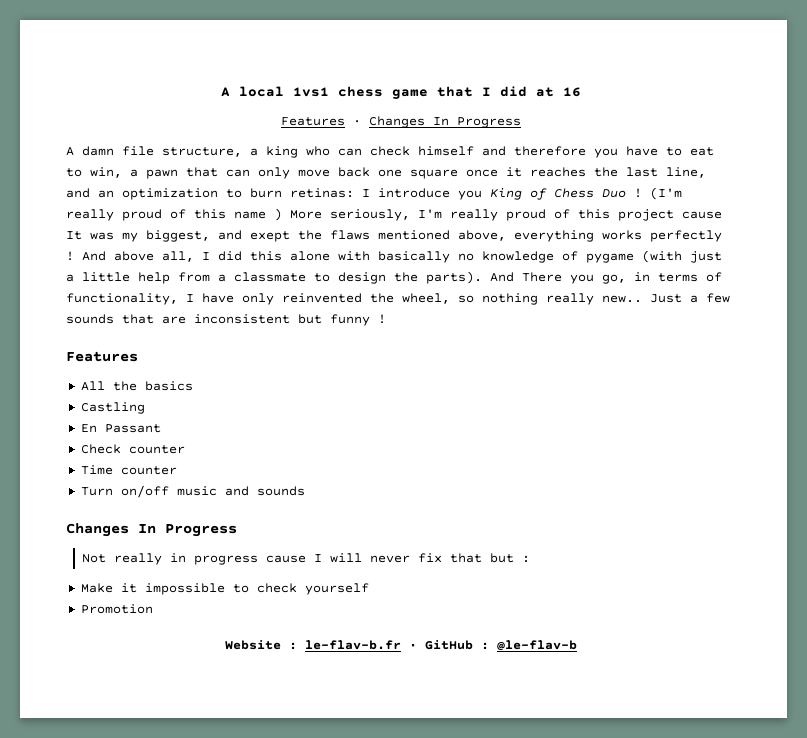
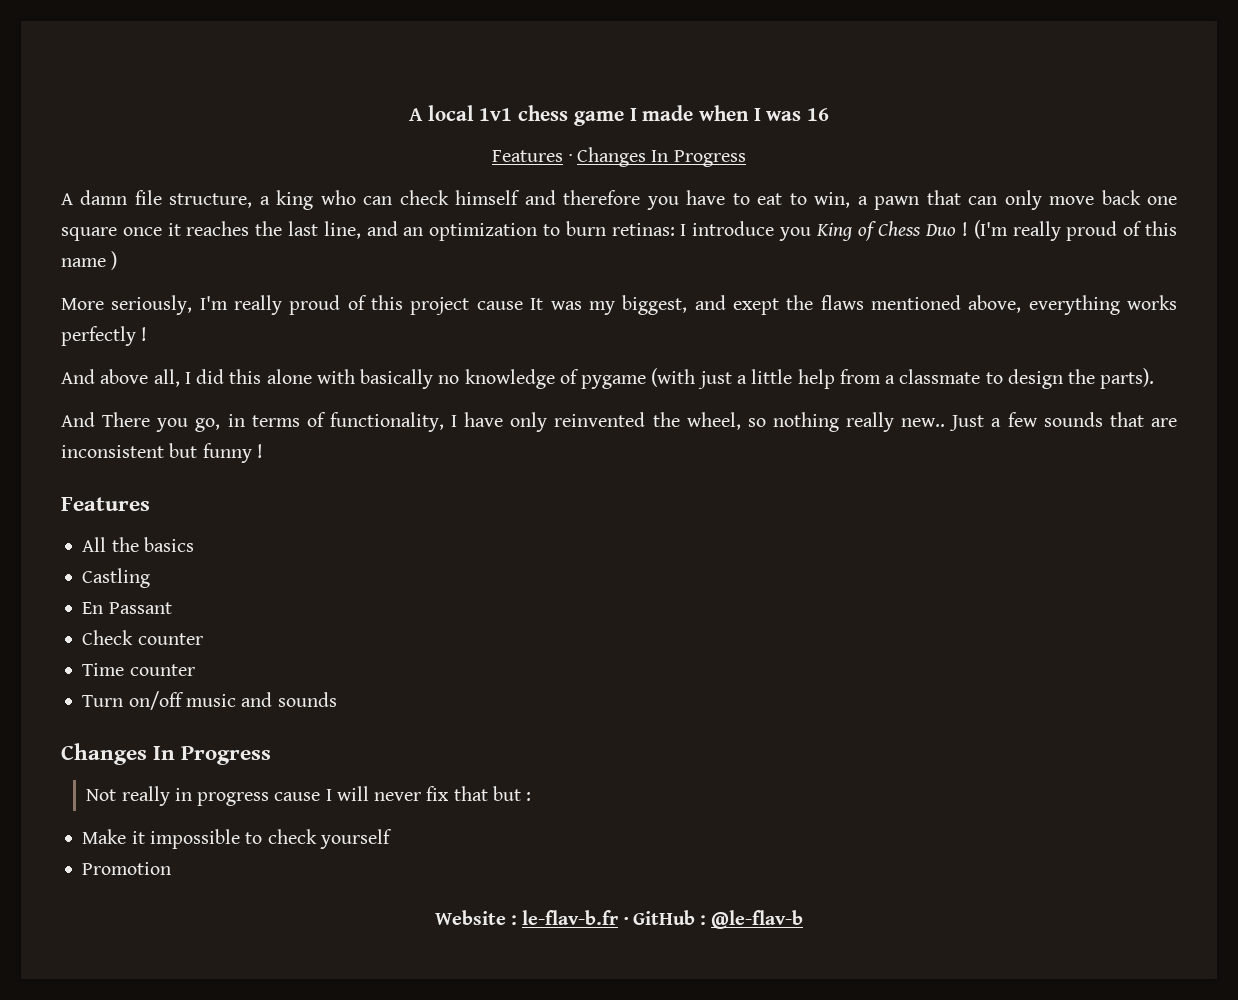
[293,87,329,97] 1vs1 -> [479,108,513,121] 1v1
[437,86,554,97] that I did at -> [629,105,802,121] I made when I was
(282, 214) none -> (118, 260) //
(74, 256) none -> (148, 334) //
(482, 277) none -> (1155, 378) //

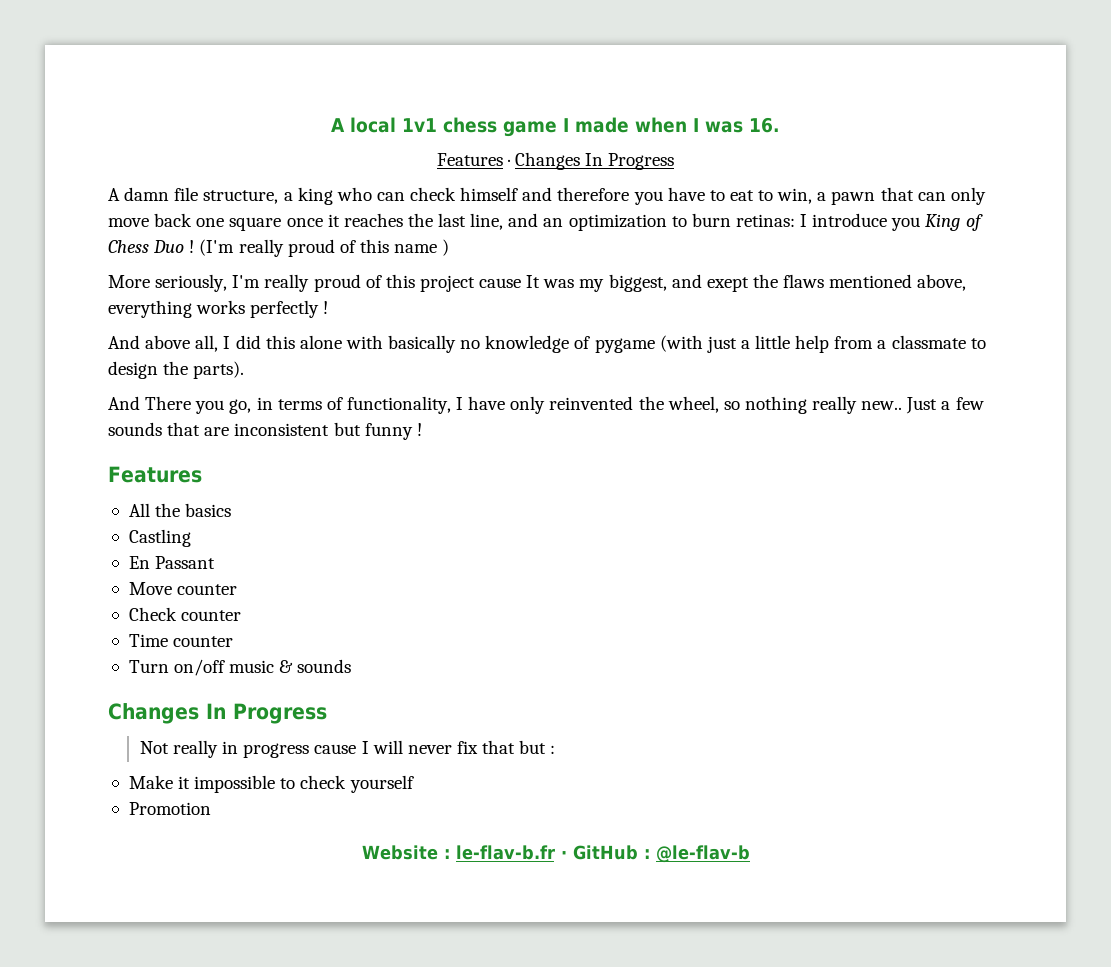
[806,108,829,121] 16 -> [749,117,780,133] 16.
(172, 608) none -> [128,582,238,595] // Move counter
[241,692,273,707] and -> [279,660,294,673] &

